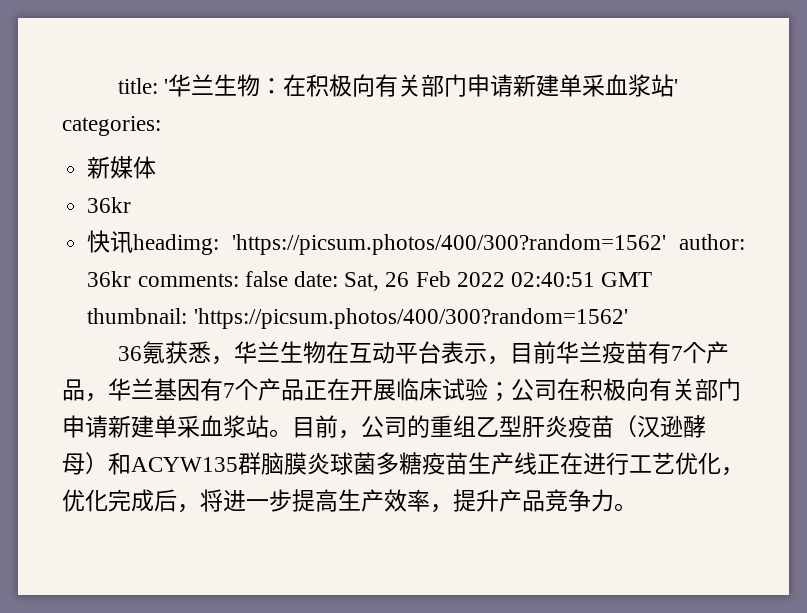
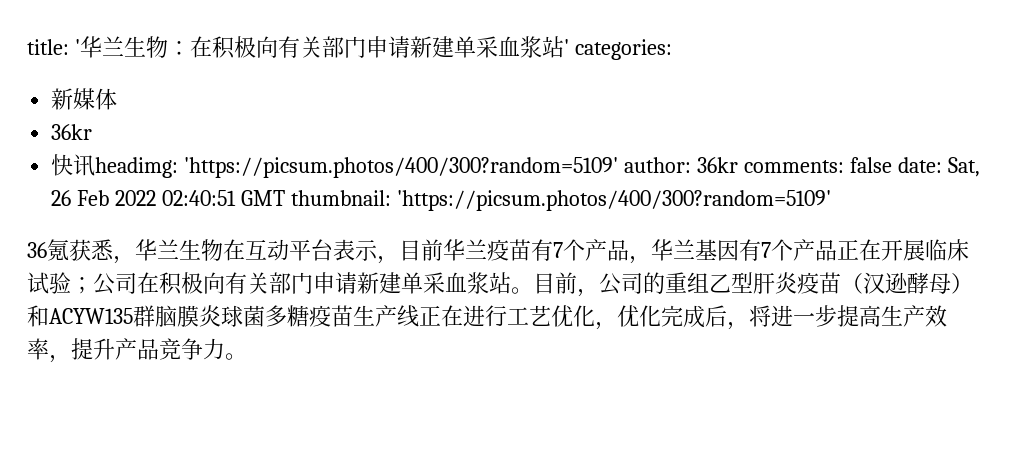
[232,234,667,255] 'https://picsum.photos/400/300?random=1562' -> [184,157,619,178] 'https://picsum.photos/400/300?random=5109'
[193,308,628,329] 'https://picsum.photos/400/300?random=1562' -> [396,190,831,211] 'https://picsum.photos/400/300?random=5109'

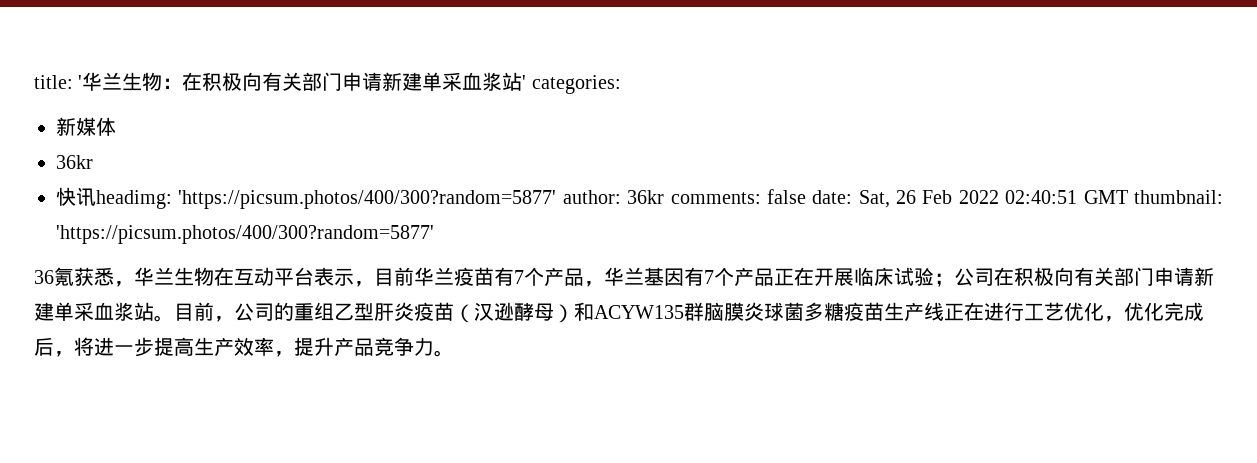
[184,157,619,178] 'https://picsum.photos/400/300?random=5109' -> [178,190,557,209] 'https://picsum.photos/400/300?random=5877'
[396,190,831,211] 'https://picsum.photos/400/300?random=5109' -> [56,225,434,244] 'https://picsum.photos/400/300?random=5877'

